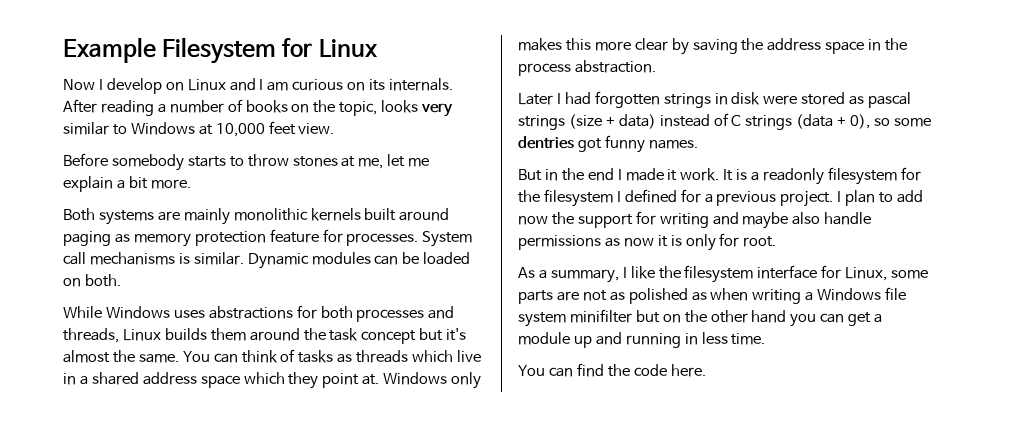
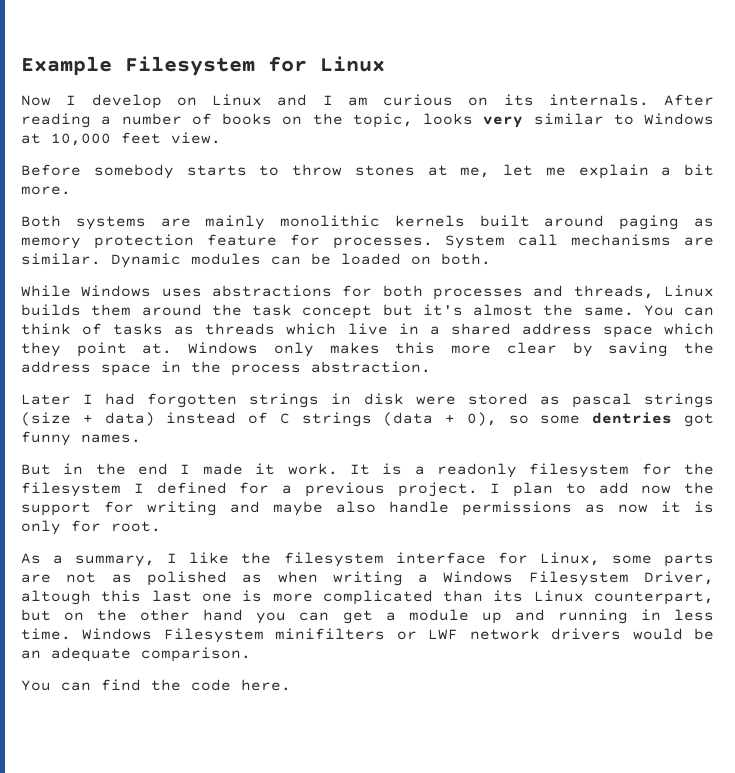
[178,253,190,264] is -> [684,237,714,246] are
[885,287,907,300] [518,309,632,327] file system minifilter -> [528,571,714,586] [21,590,714,605] Filesystem Driver, altough this last one is more complicated than its Linux counterpart,
(766, 339) none -> [82,628,715,643] [21,647,251,662] Windows Filesystem minifilters or LWF network drivers would be an adequate comparison.

